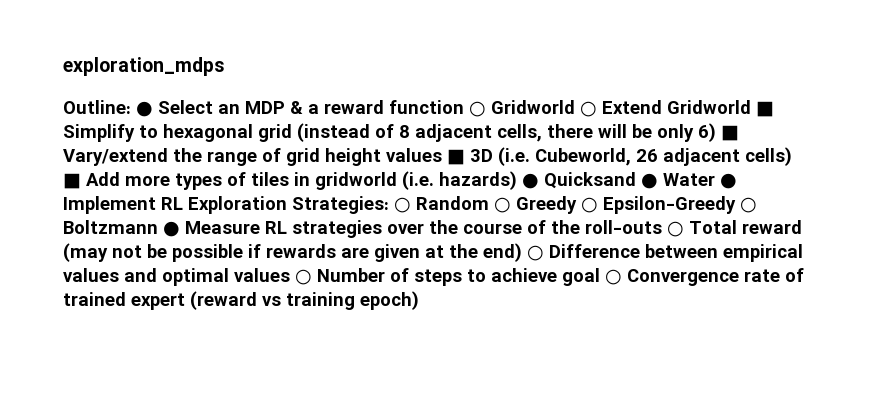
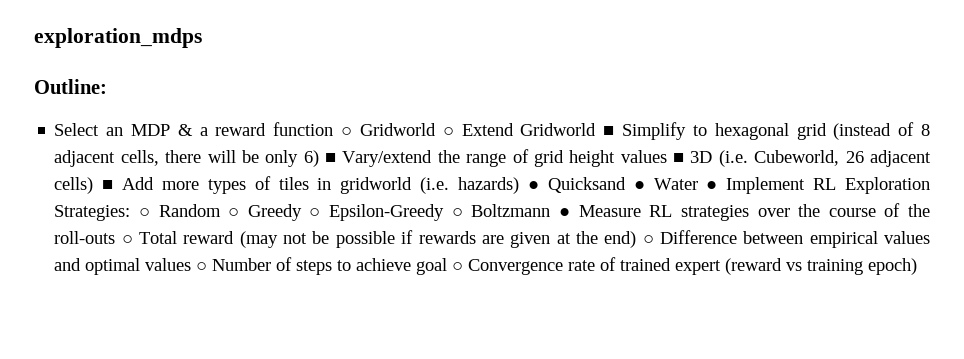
[136,101,153,117] ● -> (107, 86) //

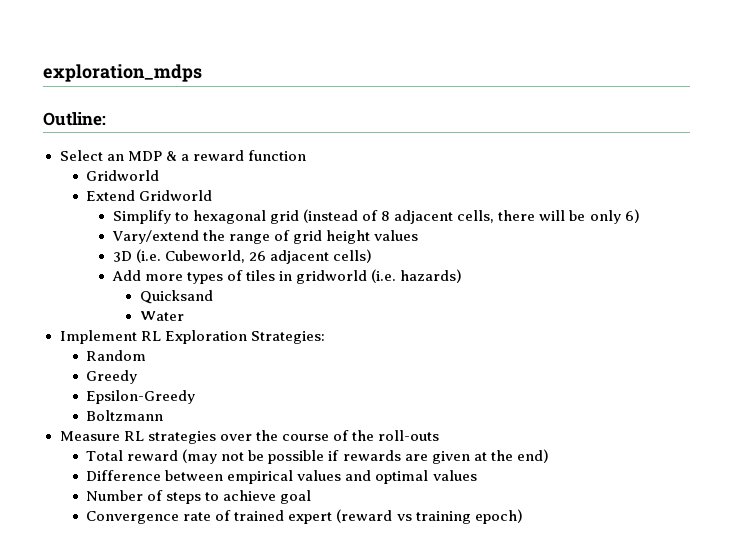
[341,123,454,136] ○ Gridworld ○ -> [86,170,160,181] // Gridworld //
[603,126,615,136] ■ -> (213, 195) //
[325,153,337,163] ■ -> (640, 216) //
[673,153,685,163] ■ -> (419, 235) //
[102,180,114,190] ■ -> (373, 256) //
[527,181,539,190] ● -> (463, 276) //
[633,181,645,190] ● -> (213, 297) //
[706,181,718,190] ● -> (184, 316) //
[138,208,150,217] ○ -> (325, 337) //
[228,208,240,217] ○ -> (147, 355) //
[309,208,321,217] ○ -> (138, 377) //
[451,208,463,217] ○ -> (196, 397) //
[558,208,570,217] ● -> (164, 415) //
[121,235,133,244] ○ -> (439, 435) //
[642,235,654,244] ○ -> (549, 456) //
[196,262,208,271] ○ -> (477, 475) //
[452,262,464,271] ○ -> (312, 497) //

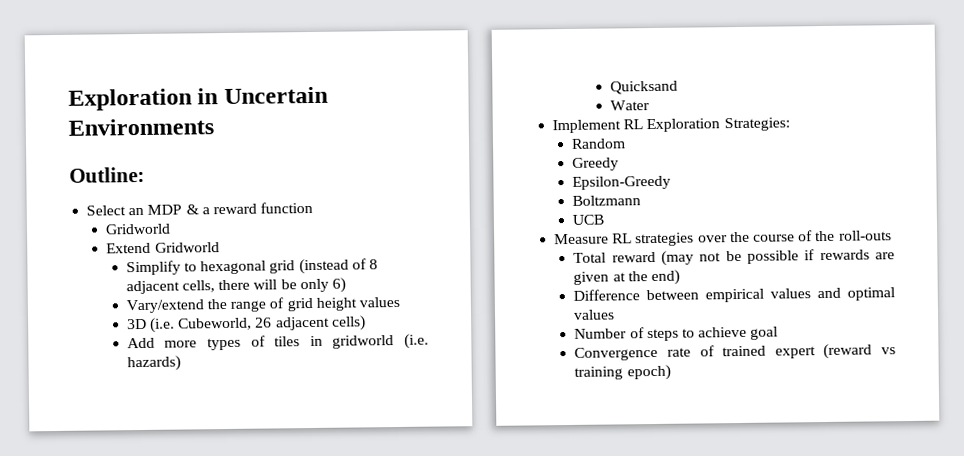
[43,64,202,82] exploration_mdps -> [68,86,328,111] [68,118,214,136] Exploration in Uncertain Environments
(164, 415) none -> [572,214,605,225] // UCB

